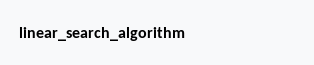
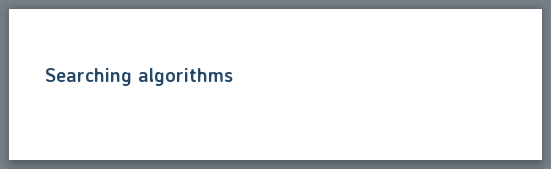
[19,27,185,41] linear_search_algorithm -> [45,68,233,86] Searching algorithms

